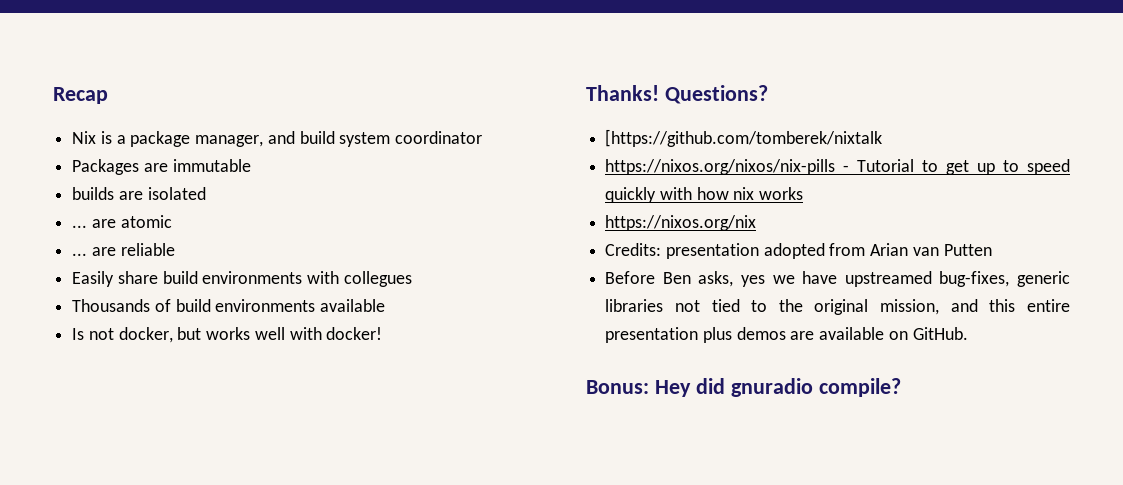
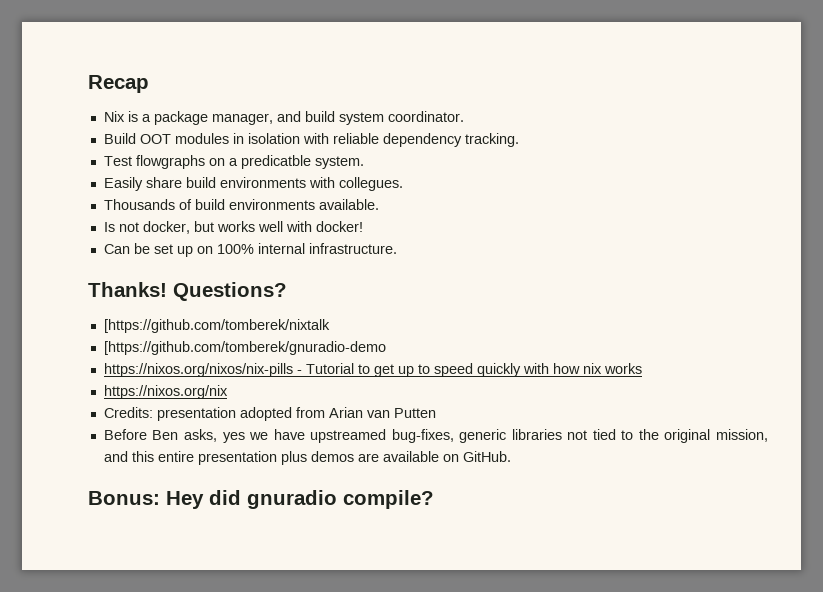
[395,131,483,144] [72,159,251,175] [72,187,206,200] [72,215,172,228] [72,243,175,256] coordinator // Packages are immutable // builds are isolated // ... are atomic // ... are reliable -> [387,111,464,122] [103,133,519,147] [103,155,364,169] coordinator. // Build OOT modules in isolation with reliable dependency tracking. // Test flowgraphs on a predicatble system.
[343,271,412,287] collegues -> [338,177,403,191] collegues.
[320,299,386,312] available -> [318,199,379,210] available.
(383, 333) none -> [103,243,397,257] // Can be set up on 100% internal infrastructure.
(883, 138) none -> [103,341,386,355] // [https://github.com/tomberek/gnuradio-demo

